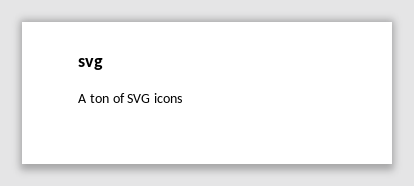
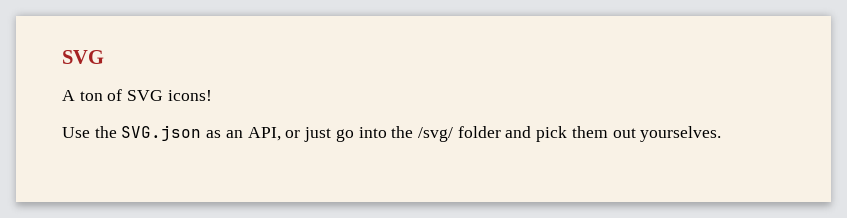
[78,58,103,70] svg -> [62,50,104,64] SVG
[154,93,183,103] icons -> [167,90,212,101] [62,125,722,142] icons! // Use the SVG.json as an API, or just go into the /svg/ folder and pick them out yourselves.

